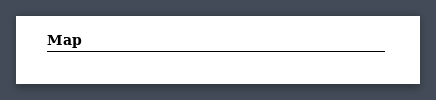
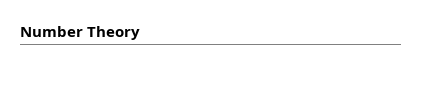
[47,35,82,48] Map -> [20,26,141,40] Number Theory

